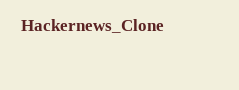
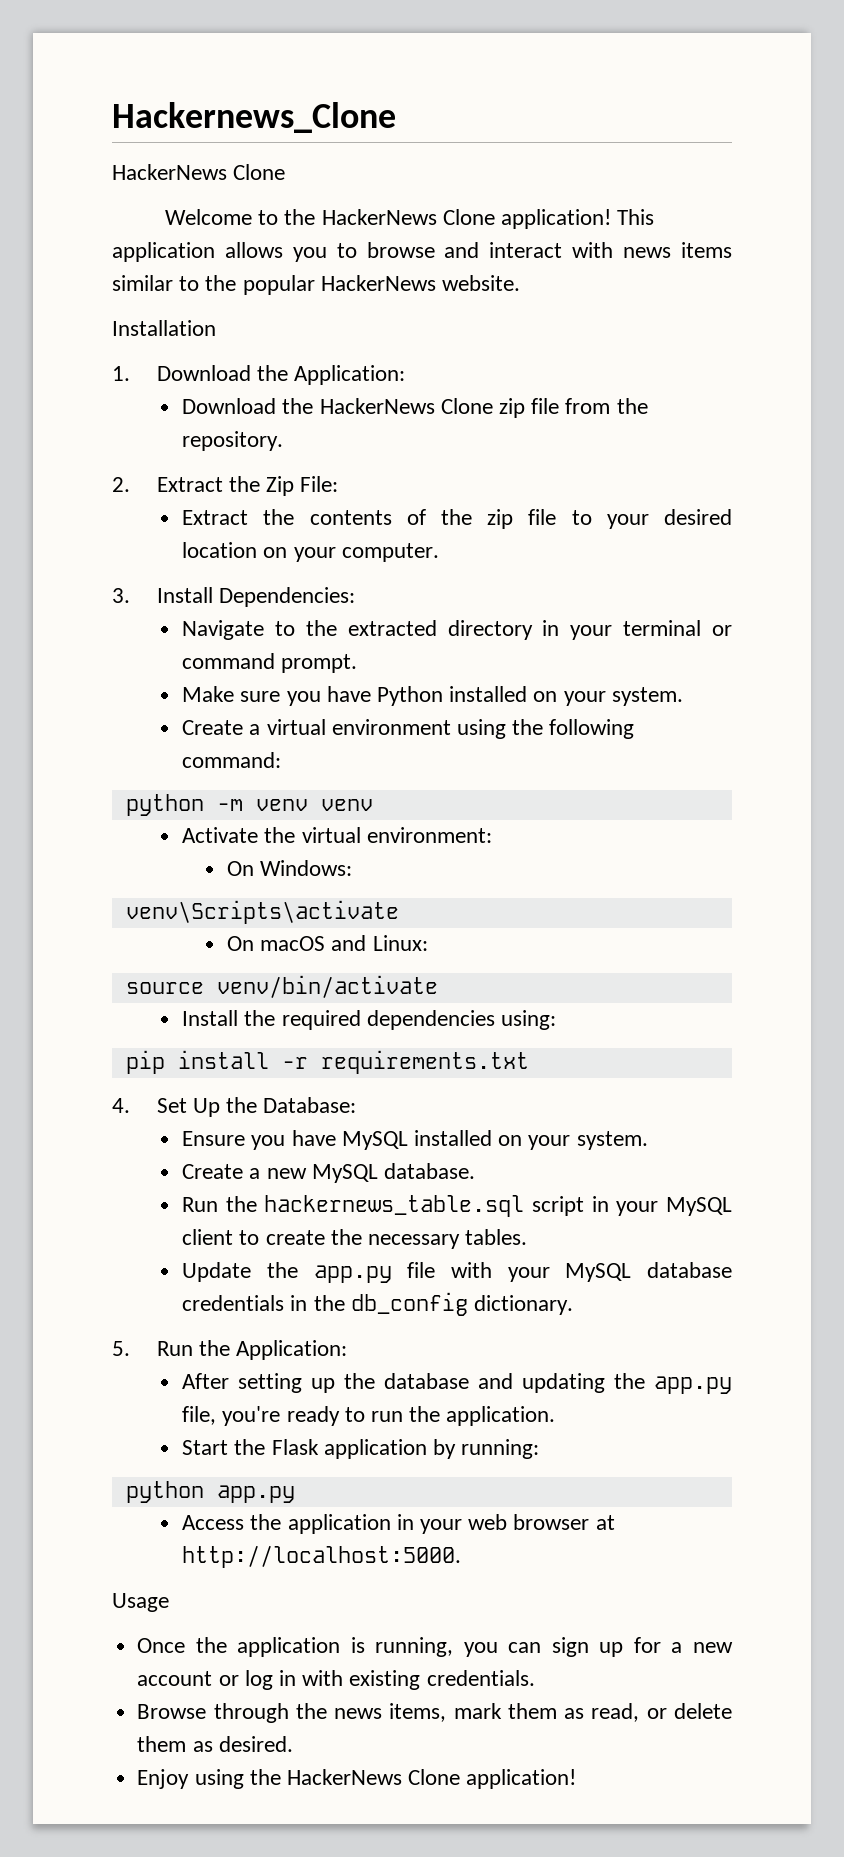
(164, 26) none -> [112,164,286,180] [165,209,655,229] [112,242,733,262] [112,275,521,295] [112,320,216,336] [112,365,406,385] [182,398,648,418] [182,431,284,451] [112,476,339,496] [182,509,732,529] [182,542,439,562] [112,587,356,607] [182,620,732,640] [182,653,358,673] [182,686,683,706] [182,719,635,739] [182,752,282,768] [125,794,373,816] [182,827,492,843] [226,860,353,876] [125,900,399,924] [226,935,428,951] [125,975,438,998] [182,1010,556,1030] [125,1050,529,1074] [112,1097,357,1117] [182,1130,648,1150] [182,1163,475,1183] [182,1195,732,1217] [182,1229,528,1249] [182,1262,732,1283] [182,1292,573,1316] [112,1340,348,1360] [182,1373,732,1394] [182,1406,556,1426] [182,1439,540,1459] [125,1481,295,1503] [182,1514,615,1534] [182,1545,462,1568] [112,1593,169,1612] [137,1637,733,1657] [137,1670,535,1690] [137,1703,732,1723] [137,1736,293,1752] [137,1769,577,1789] // HackerNews Clone // Welcome to the HackerNews Clone application! This application allows you to browse and interact with news items similar to the popular HackerNews website. // Installation // 1. Download the Application: // Download the HackerNews Clone zip file from the repository. // 2. Extract the Zip File: // Extract the contents of the zip file to your desired location on your computer. // 3. Install Dependencies: // Navigate to the extracted directory in your terminal or command prompt. // Make sure you have Python installed on your system. // Create a virtual environment using the following command: // python -m venv venv // Activate the virtual environment: // On Windows: // venv\Scripts\activate // On macOS and Linux: // source venv/bin/activate // Install the required dependencies using: // pip install -r requirements.txt // 4. Set Up the Database: // Ensure you have MySQL installed on your system. // Create a new MySQL database. // Run the hackernews_table.sql script in your MySQL client to create the necessary tables. // Update the app.py file with your MySQL database credentials in the db_config dictionary. // 5. Run the Application: // After setting up the database and updating the app.py file, you're ready to run the application. // Start the Flask application by running: // python app.py // Access the application in your web browser at http://localhost:5000. // Usage // Once the application is running, you can sign up for a new account or log in with existing credentials. // Browse through the news items, mark them as read, or delete them as desired. // Enjoy using the HackerNews Clone application!

